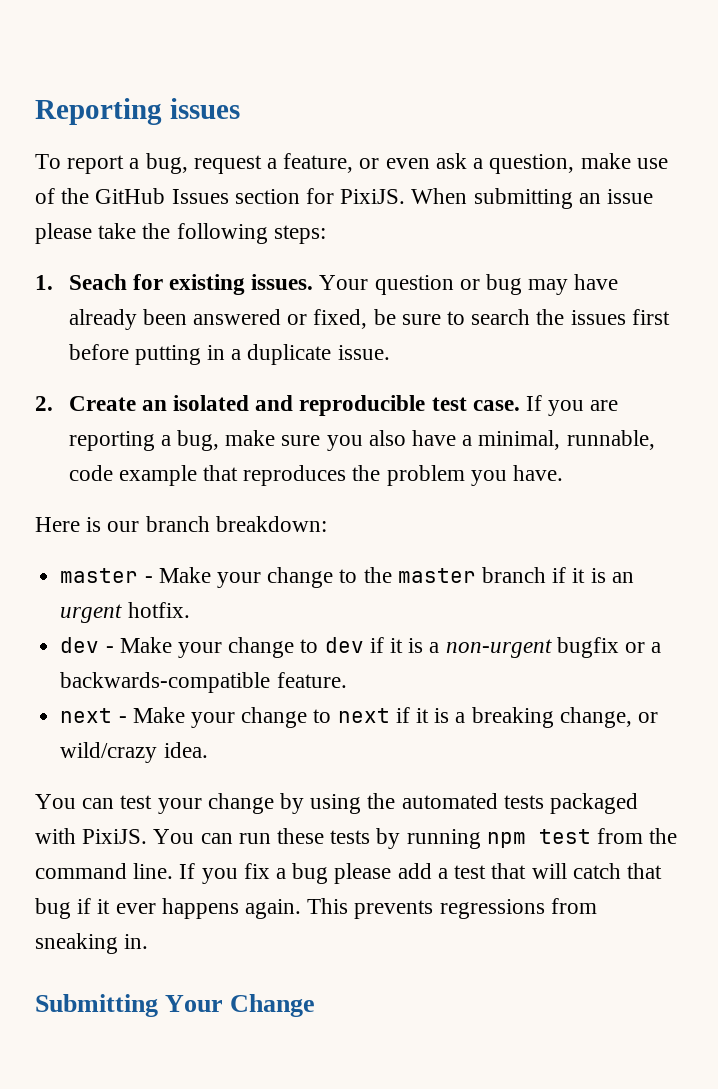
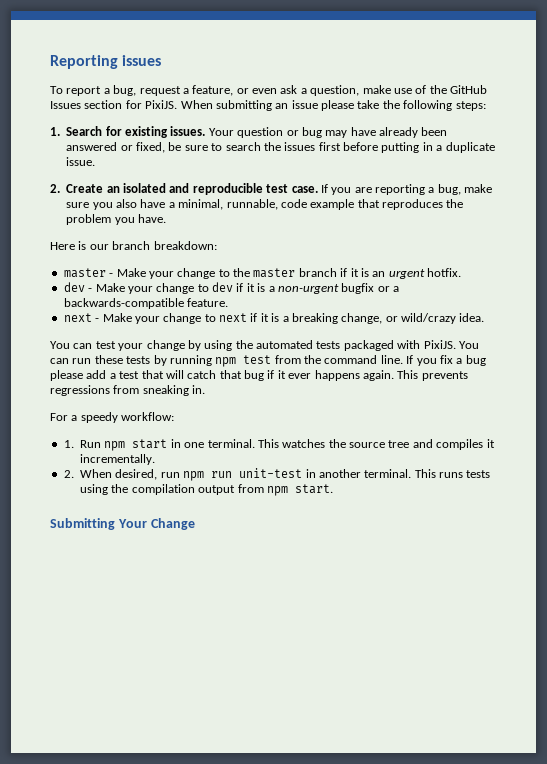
[68,274,127,290] Seach -> [66,126,103,136] Search
(149, 941) none -> [50,412,175,423] [63,439,495,451] [80,454,155,465] [63,468,491,481] [80,484,333,496] // For a speedy workflow: // 1. Run npm start in one terminal. This watches the source tree and compiles it incrementally. // 2. When desired, run npm run unit-test in another terminal. This runs tests using the compilation output from npm start.

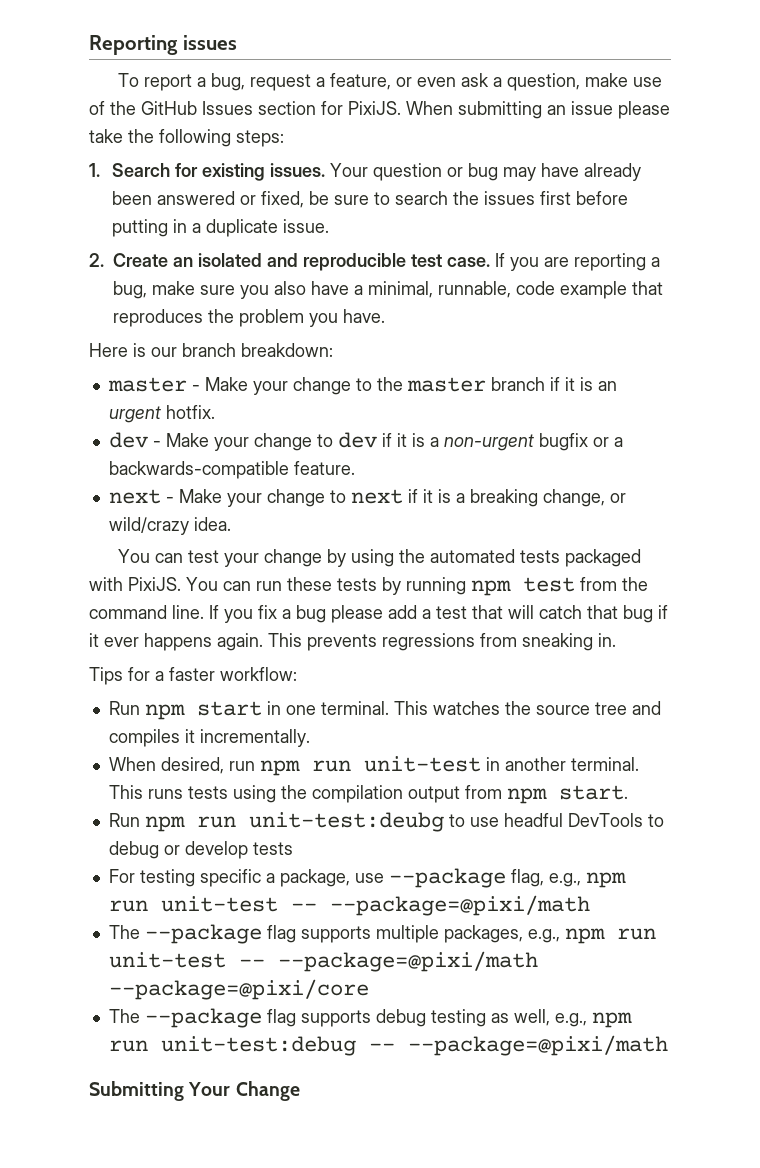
[50,412,118,423] For a speedy -> [89,667,215,685] Tips for a faster
[63,440,74,448] 1. -> (297, 674) none
[63,470,74,478] 2. -> (310, 738) none
(333, 489) none -> [108,812,664,832] [108,841,293,859] [108,868,626,888] [108,895,590,916] [108,924,656,944] [108,951,538,972] [108,979,369,1000] [108,1008,632,1028] [108,1035,668,1056] // Run npm run unit-test:deubg to use headful DevTools to debug or develop tests // For testing specific a package, use --package flag, e.g., npm run unit-test -- --package=@pixi/math // The --package flag supports multiple packages, e.g., npm run unit-test -- --package=@pixi/math --package=@pixi/core // The --package flag supports debug testing as well, e.g., npm run unit-test:debug -- --package=@pixi/math

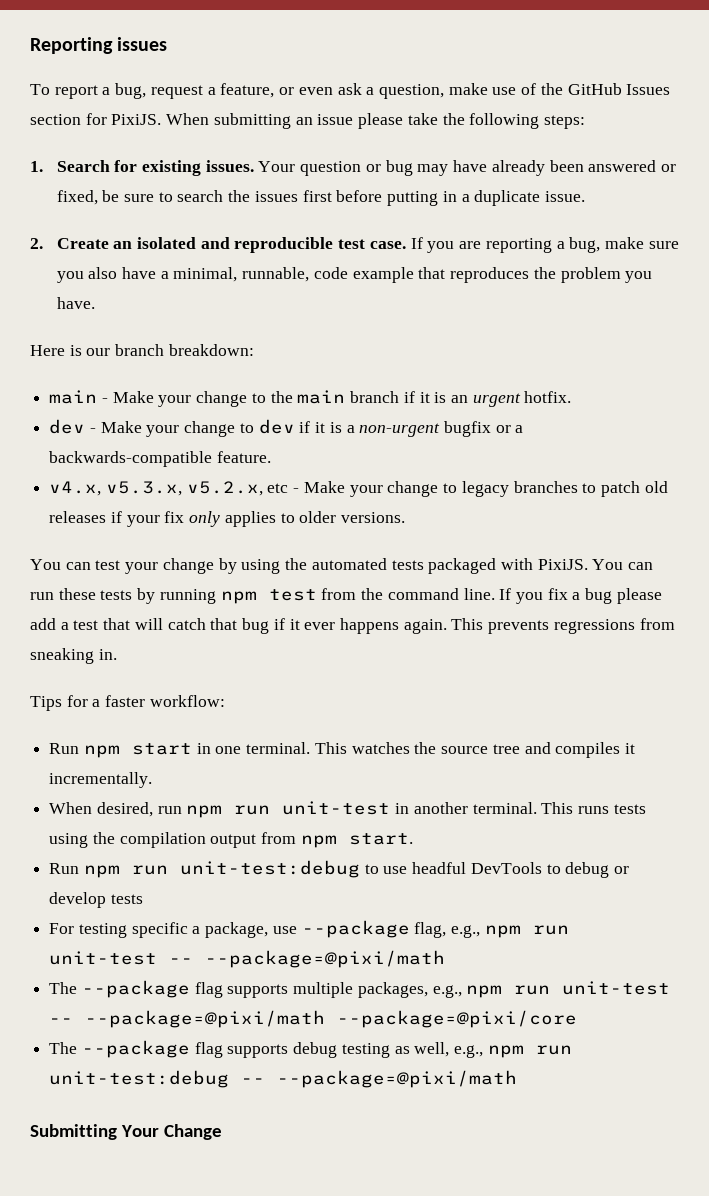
[107,377,187,392] master -> [49,390,98,404] main
[406,377,486,392] master -> [297,390,346,404] main
[108,489,626,507] [108,517,231,535] next - Make your change to next if it is a breaking change, or wild/crazy idea. -> [49,481,668,497] [49,511,406,527] v4.x, v5.3.x, v5.2.x, etc - Make your change to legacy branches to patch old releases if your fix only applies to older versions.
[248,812,444,832] unit-test:deubg -> [179,860,360,878] unit-test:debug

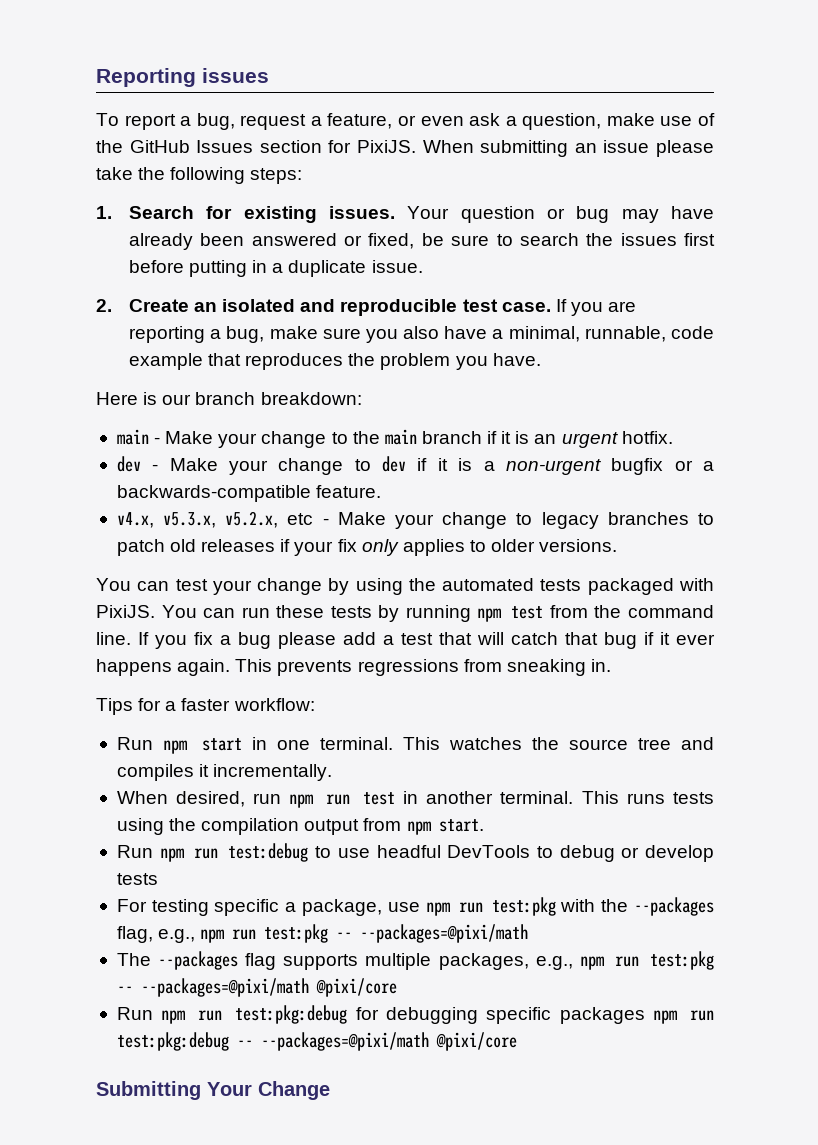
[282,801,391,815] unit-test -> [362,792,395,805] test
[179,860,360,878] unit-test:debug -> [228,843,309,862] test:debug
[301,920,410,938] --package -> [425,897,714,916] npm run test:pkg with the --packages
[49,950,446,968] [49,980,190,998] unit-test -- --package=@pixi/math // The --package -> [264,924,529,943] [116,951,239,970] test:pkg -- --packages=@pixi/math // The --packages
[562,981,671,995] [49,1010,578,1028] [49,1040,572,1058] [49,1070,518,1088] unit-test -- --package=@pixi/math --package=@pixi/core // The --package flag supports debug testing as well, e.g., npm run unit-test:debug -- --package=@pixi/math -> [650,951,714,970] [116,978,397,997] [116,1005,715,1024] [116,1032,517,1051] test:pkg -- --packages=@pixi/math @pixi/core // Run npm run test:pkg:debug for debugging specific packages npm run test:pkg:debug -- --packages=@pixi/math @pixi/core

